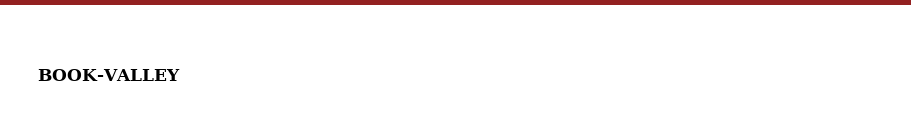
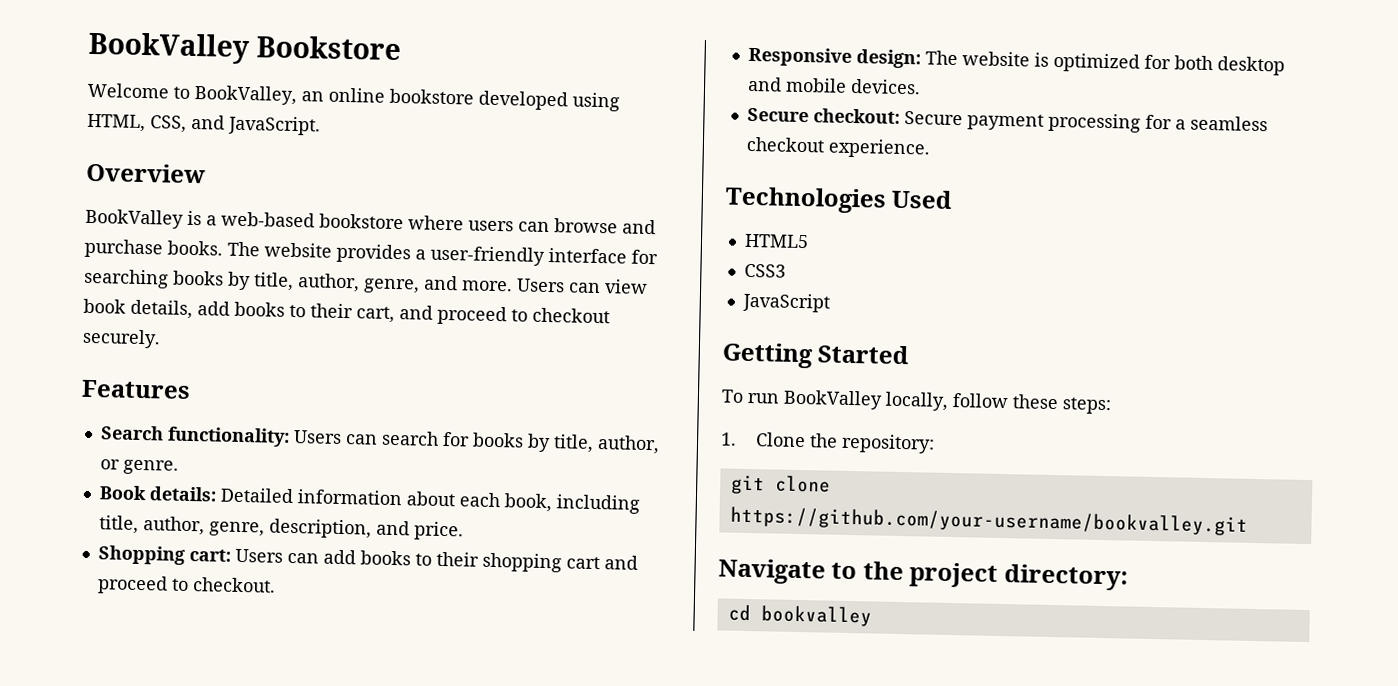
[38,69,180,81] BOOK-VALLEY -> [88,31,401,65] [87,82,620,112] [87,113,321,136] [86,162,206,184] [85,208,656,235] [84,238,658,266] [83,268,648,294] [83,298,610,326] [82,328,161,349] [81,379,191,399] [99,425,660,455] [99,459,179,475] [98,485,640,514] [98,515,464,541] [97,545,638,573] [96,575,276,595] [747,46,1285,76] [746,76,921,95] [746,107,1268,133] [745,136,931,159] [725,186,954,214] [743,233,809,249] [743,263,786,278] [741,292,830,313] [722,342,910,369] [721,389,1111,415] [720,432,935,454] [730,474,831,495] [729,506,1248,536] [718,558,1128,591] [727,604,872,627] BookValley Bookstore // Welcome to BookValley, an online bookstore developed using HTML, CSS, and JavaScript. // Overview // BookValley is a web-based bookstore where users can browse and purchase books. The website provides a user-friendly interface for searching books by title, author, genre, and more. Users can view book details, add books to their cart, and proceed to checkout securely. // Features // Search functionality: Users can search for books by title, author, or genre. // Book details: Detailed information about each book, including title, author, genre, description, and price. // Shopping cart: Users can add books to their shopping cart and proceed to checkout. // Responsive design: The website is optimized for both desktop and mobile devices. // Secure checkout: Secure payment processing for a seamless checkout experience. // Technologies Used // HTML5 // CSS3 // JavaScript // Getting Started // To run BookValley locally, follow these steps: // 1. Clone the repository: // git clone https://github.com/your-username/bookvalley.git // Navigate to the project directory: // cd bookvalley

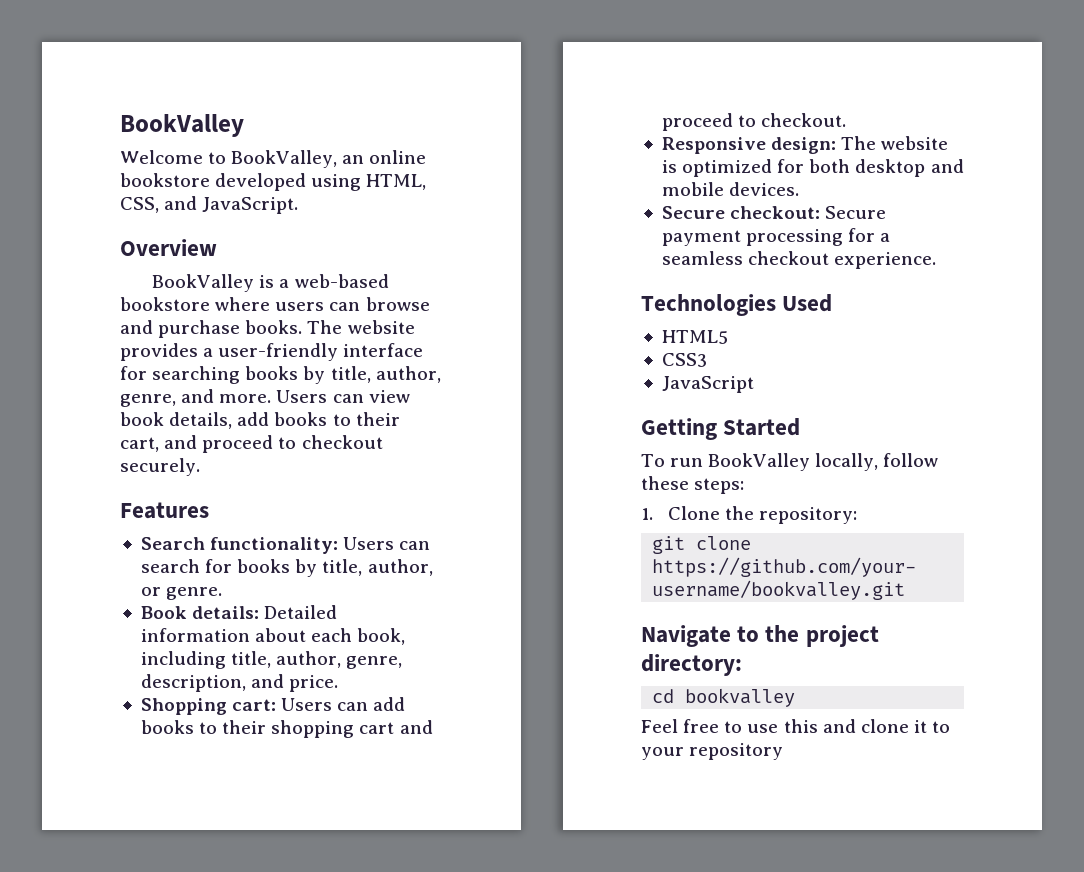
[88,31,401,65] BookValley Bookstore -> [120,114,244,137] BookValley
(872, 616) none -> [641,719,951,733] [641,743,784,760] // Feel free to use this and clone it to your repository

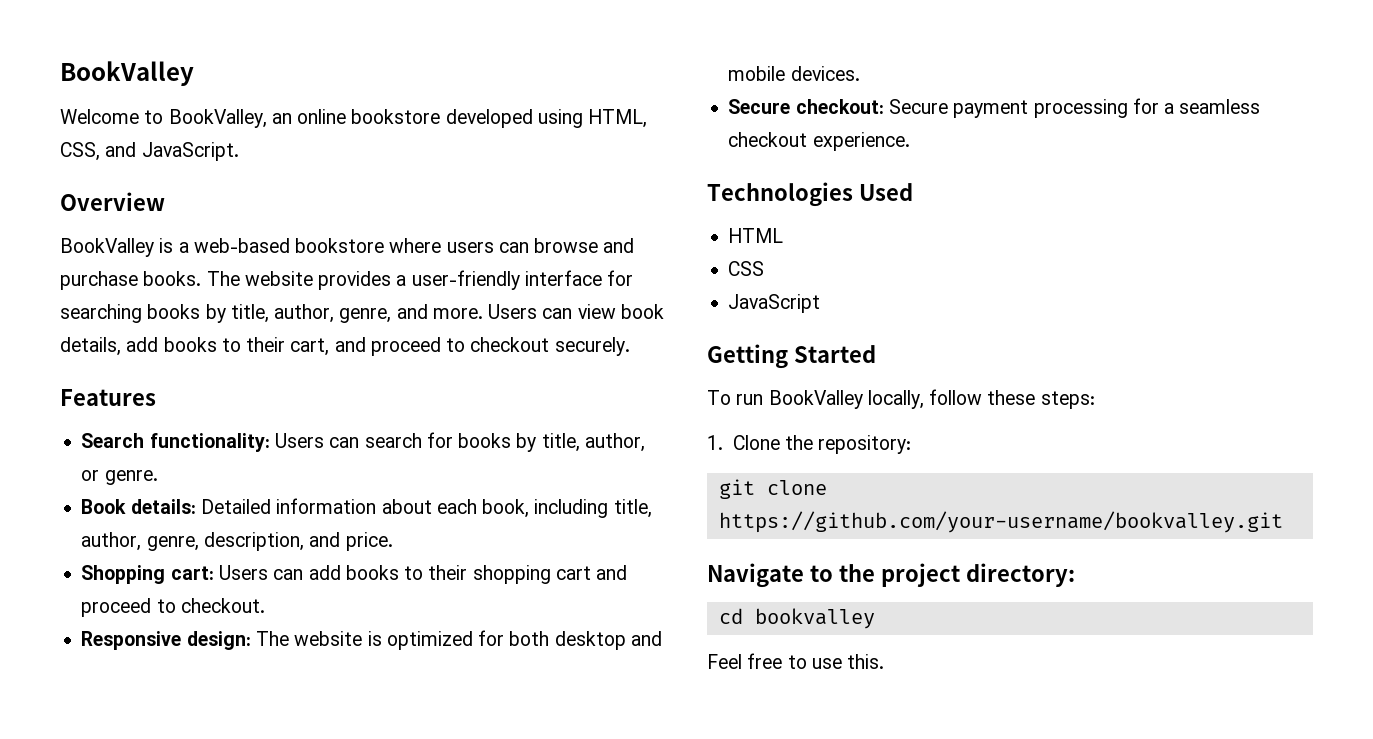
[661,330,728,344] [661,353,707,367] HTML5 // CSS3 -> [728,228,784,243] [728,261,765,276] HTML // CSS
[783,719,951,733] [641,743,784,760] this and clone it to your repository -> [847,654,885,669] this.

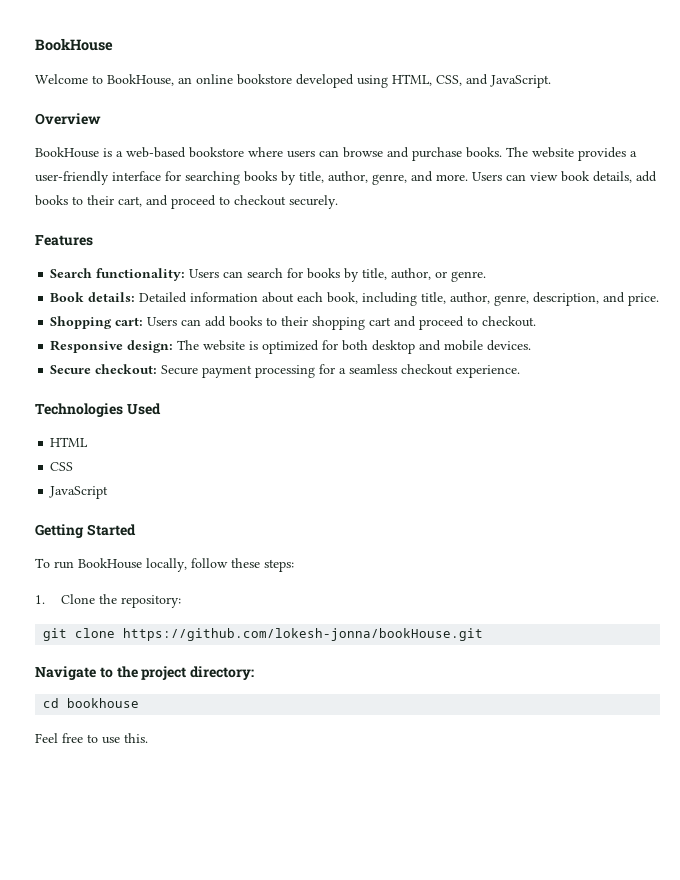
[60,61,194,86] BookValley -> [35,38,113,51] BookHouse
[168,109,267,128] BookValley, -> [107,74,174,86] BookHouse,
[60,238,154,257] BookValley -> [35,147,99,158] BookHouse
[768,390,863,409] BookValley -> [78,558,142,569] BookHouse
[718,511,1283,533] https://github.com/your-username/bookvalley.git -> [123,628,484,641] https://github.com/lokesh-jonna/bookHouse.git
[754,608,875,629] bookvalley -> [67,698,140,708] bookhouse

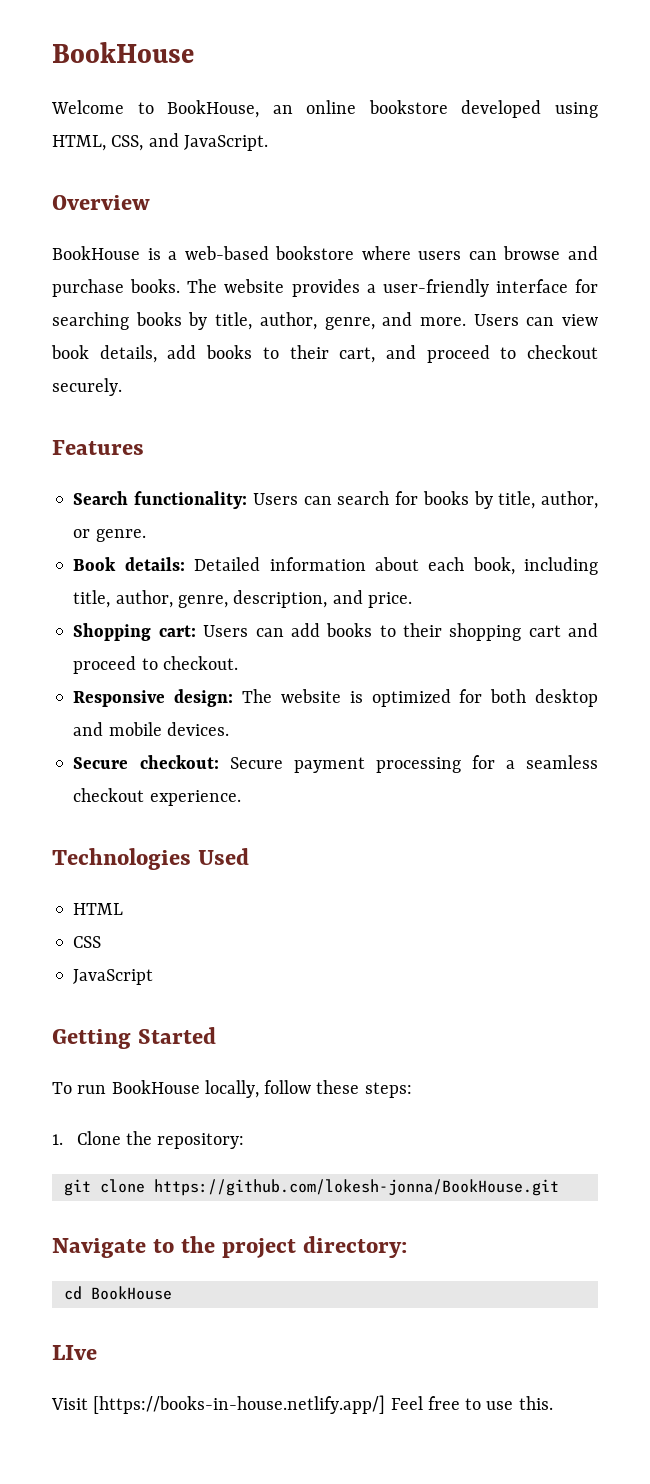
[123,628,484,641] https://github.com/lokesh-jonna/bookHouse.git -> [153,1179,559,1196] https://github.com/lokesh-jonna/BookHouse.git
[67,698,140,708] bookhouse // -> [90,1286,172,1300] [52,1345,97,1360] [51,1395,386,1414] BookHouse // LIve // Visit [https://books-in-house.netlify.app/]

